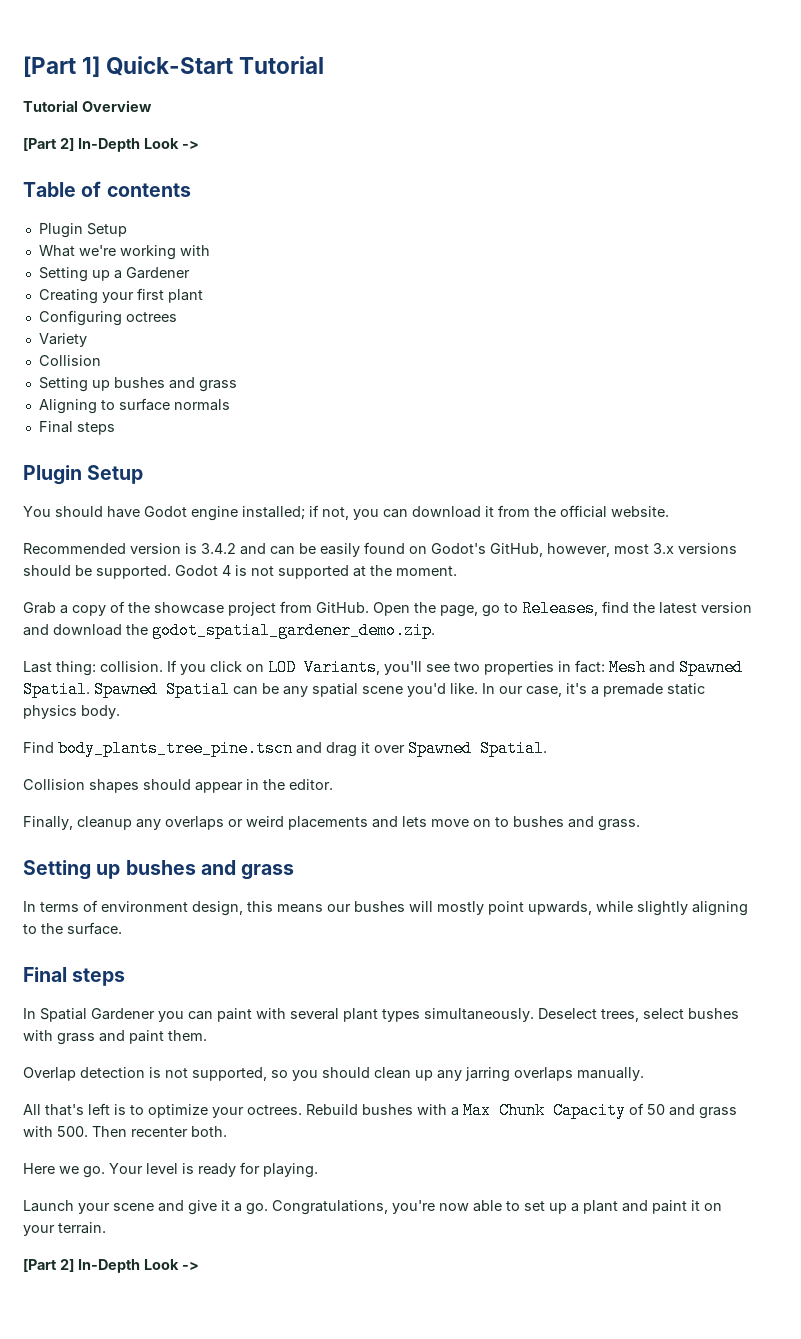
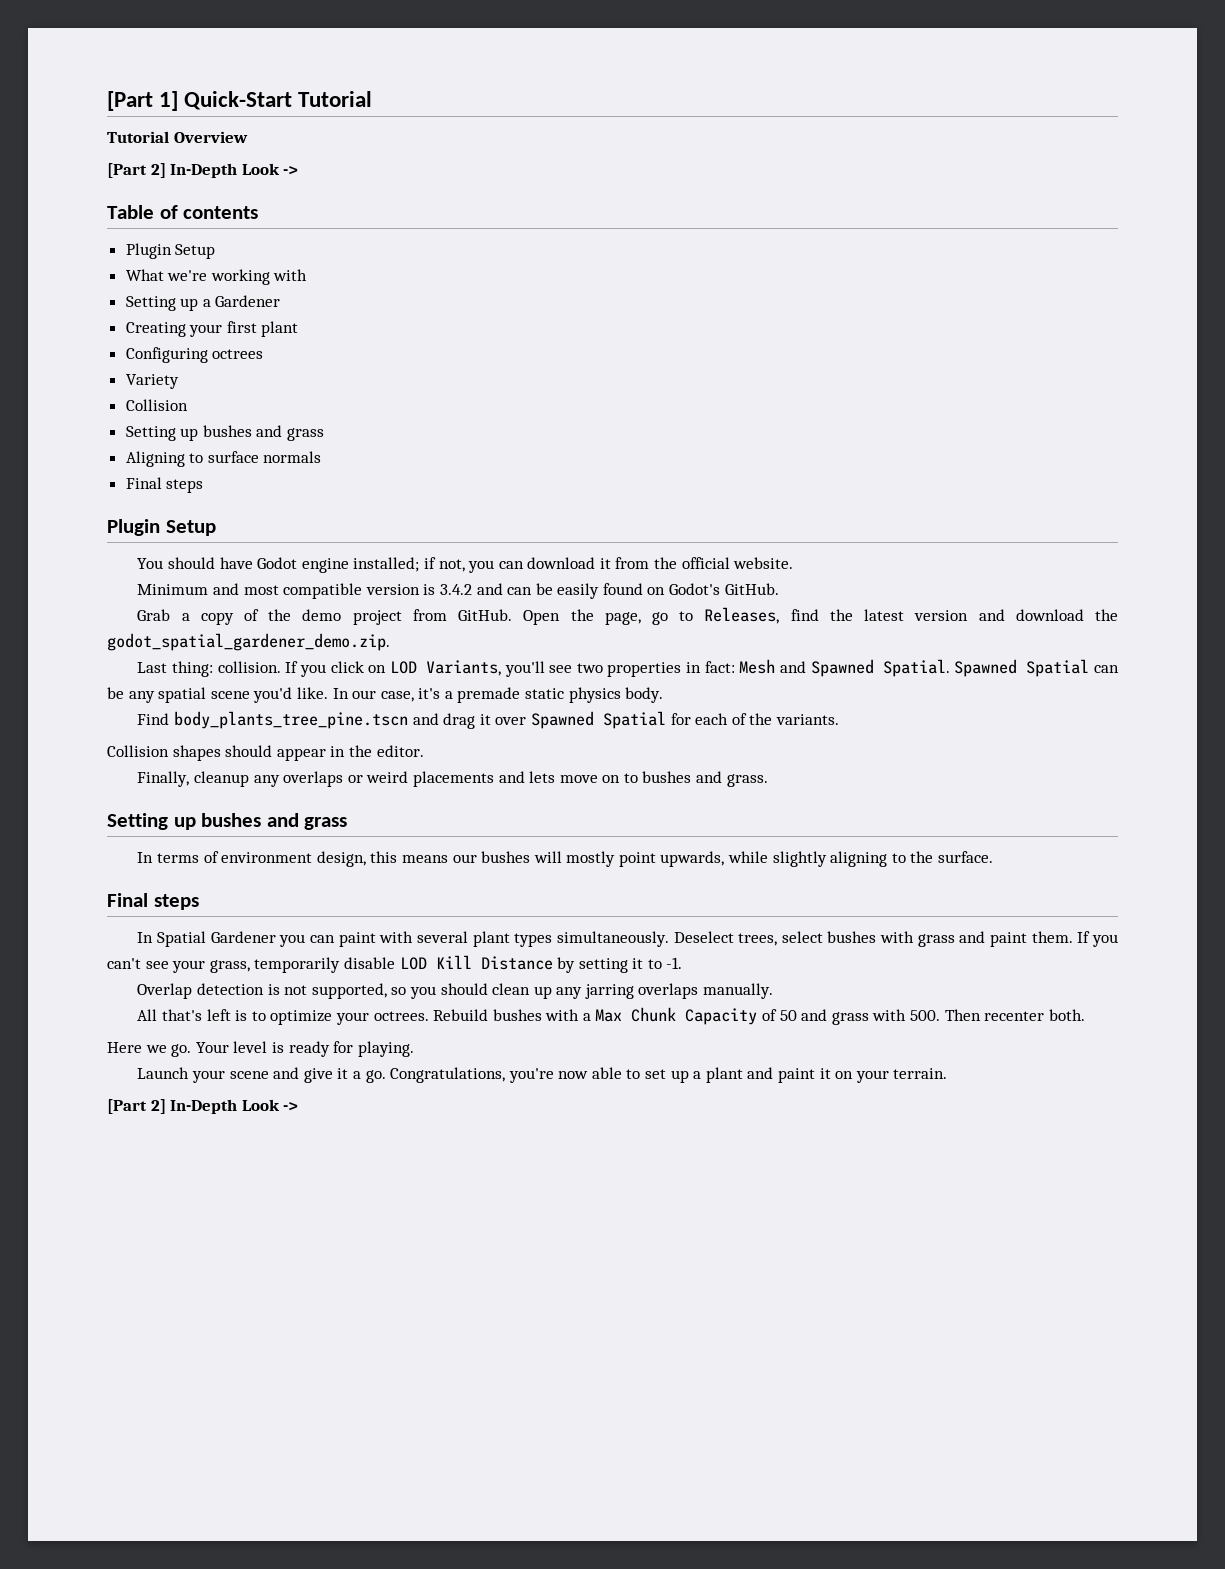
[23,543,126,554] Recommended -> [137,583,363,599] Minimum and most compatible
[490,543,737,557] [23,565,457,579] GitHub, however, most 3.x versions should be supported. Godot 4 is not supported at the moment. -> [724,583,779,595] GitHub.
[154,602,224,614] showcase -> [302,609,342,621] demo
[480,740,547,757] Spatial. -> [602,711,839,729] Spatial for each of the variants.
(207, 1035) none -> [1077,931,1118,947] [107,955,683,973] If you can't see your grass, temporarily disable LOD Kill Distance by setting it to -1.

